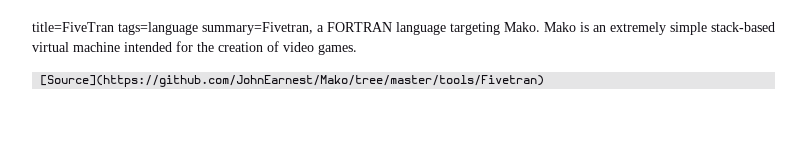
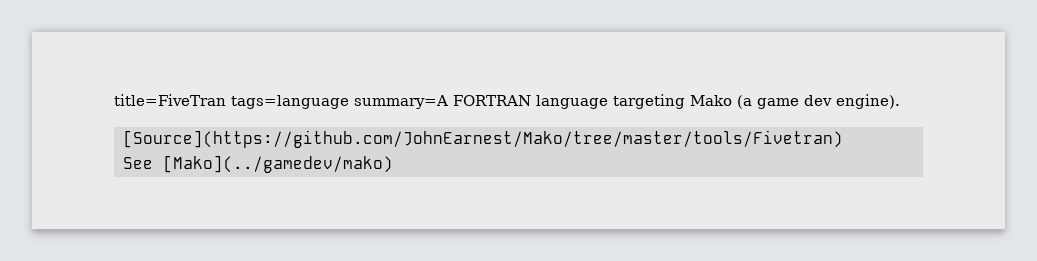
[202,22,324,35] summary=Fivetran, a -> [354,95,448,109] summary=A
[504,22,775,35] [32,41,357,55] Mako. Mako is an extremely simple stack-based virtual machine intended for the creation of video games. -> [690,94,900,109] Mako (a game dev engine).
(545, 81) none -> [123,155,393,173] // See [Mako](../gamedev/mako)

